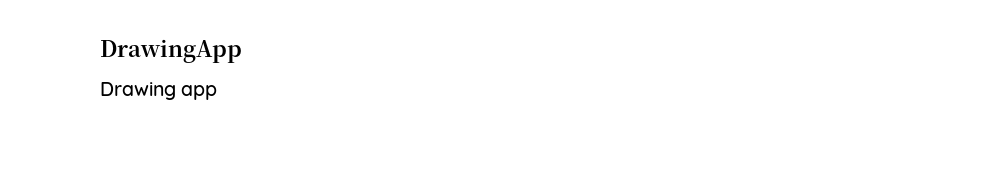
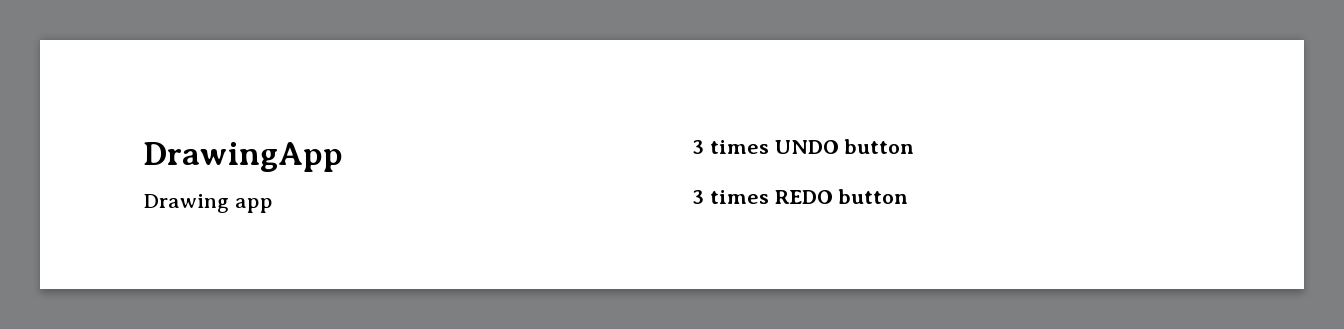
(218, 92) none -> [692,139,915,154] [692,189,909,204] // 3 times UNDO button // 3 times REDO button

